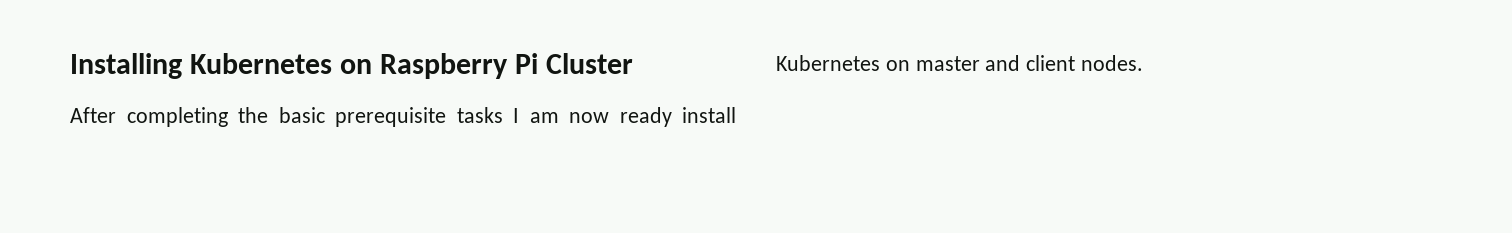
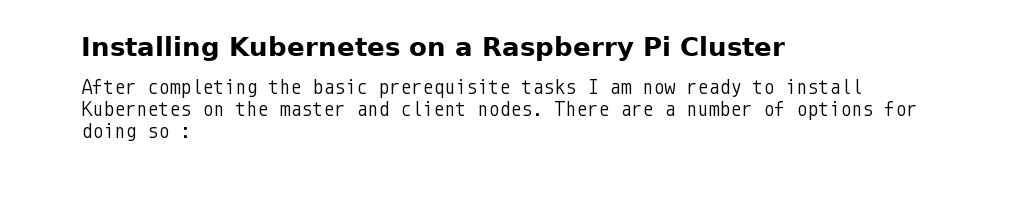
(372, 66) none -> [455,42,473,56] a
(672, 117) none -> [752,80,774,94] to
(910, 65) none -> [235,101,268,116] the
(1144, 63) none -> [554,101,917,120] [81,123,191,141] There are a number of options for doing so :

